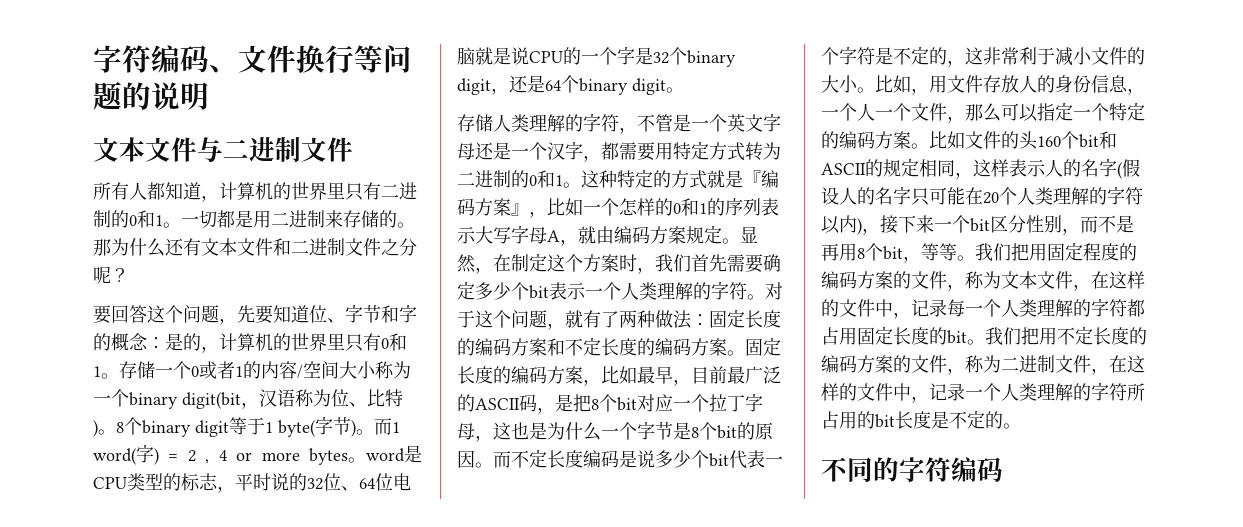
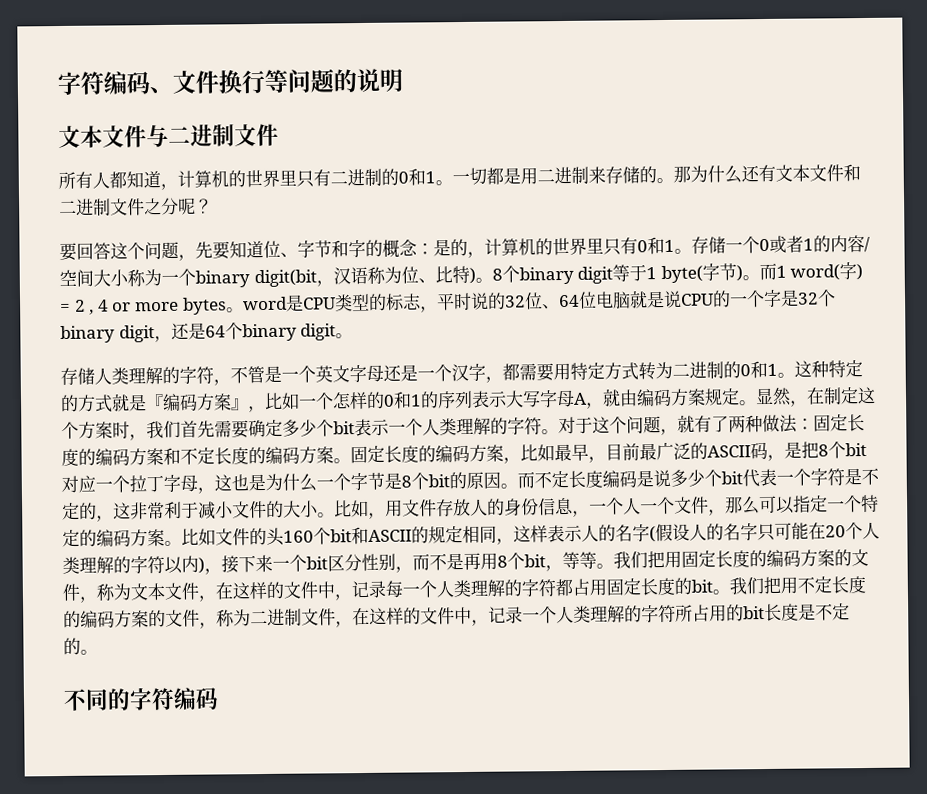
[1083,243,1101,261] 程 -> [715,550,733,568] 长

